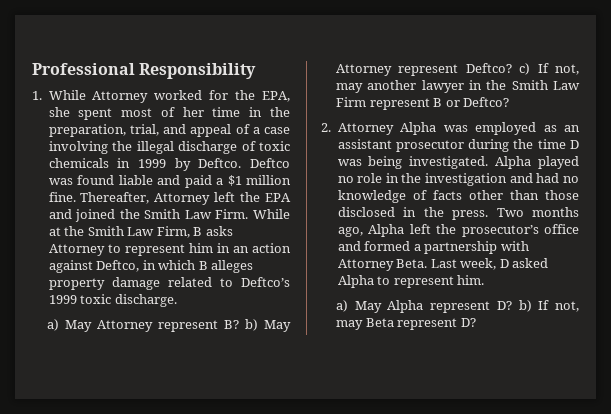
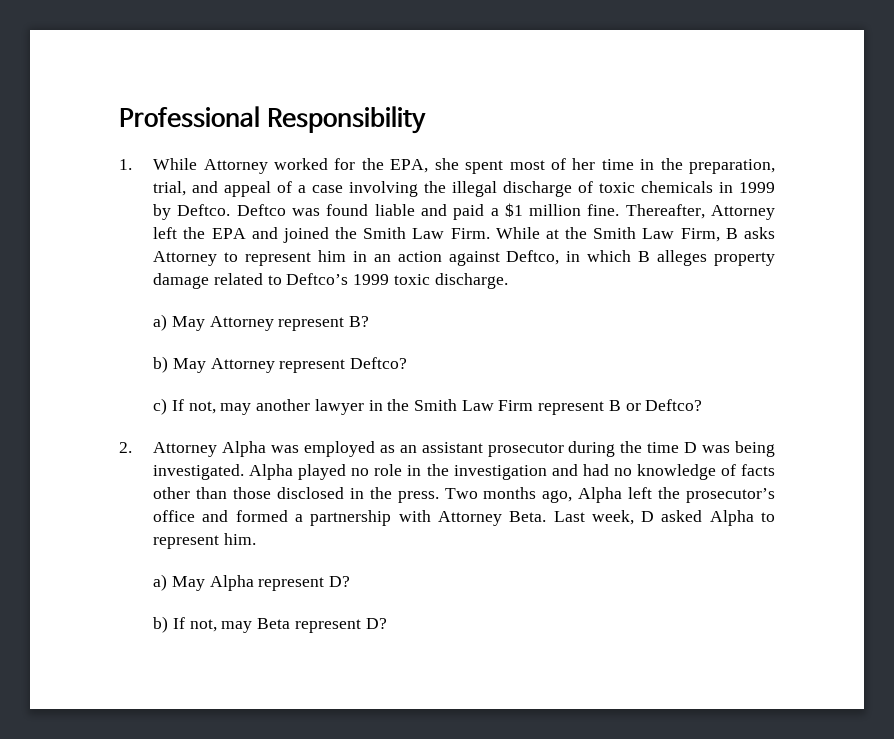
(239, 324) none -> (370, 321) //
(512, 68) none -> (408, 363) //
(512, 305) none -> (351, 581) //

